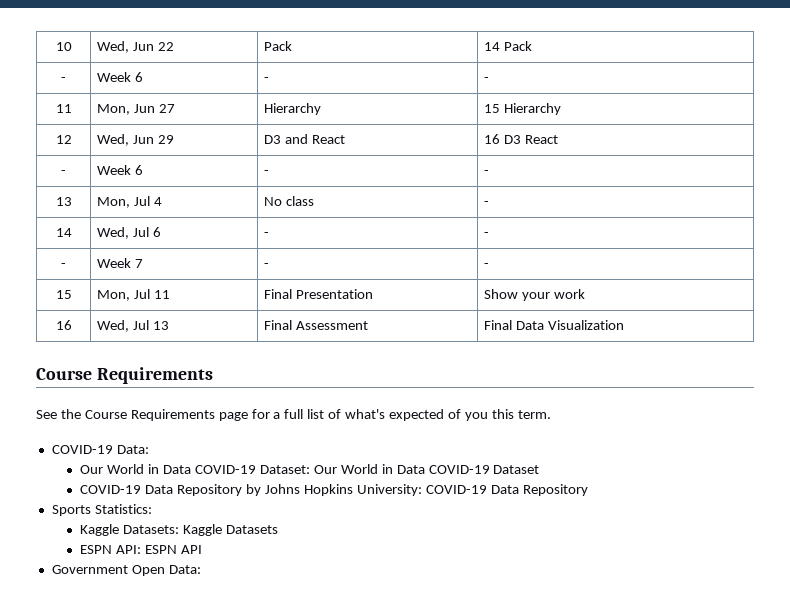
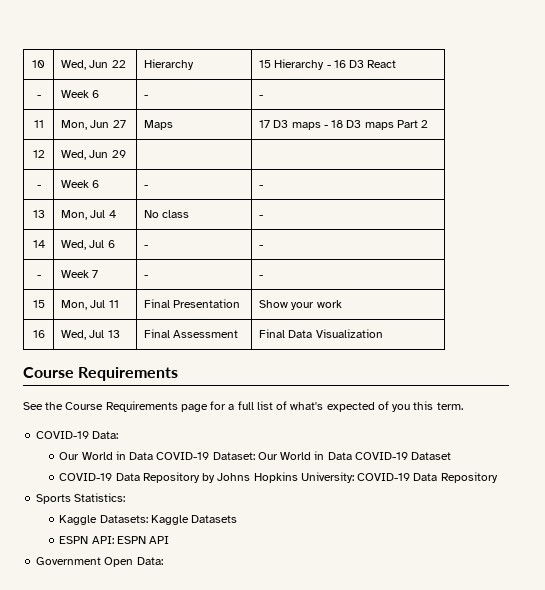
[264,41,293,51] [484,41,532,51] Pack | 14 Pack -> [144,59,195,70] [259,59,397,70] Hierarchy | 15 Hierarchy - 16 D3 React
[264,103,322,115] [484,103,561,115] [55,135,72,144] [97,134,174,146] [264,134,345,144] [484,134,558,144] Hierarchy | 15 Hierarchy // 12 | Wed, Jun 29 | D3 and React | 16 D3 React -> [144,120,174,130] [259,120,428,130] [32,150,45,158] [61,150,126,160] Maps | 17 D3 maps - 18 D3 maps Part 2 // 12 | Wed, Jun 29 | |

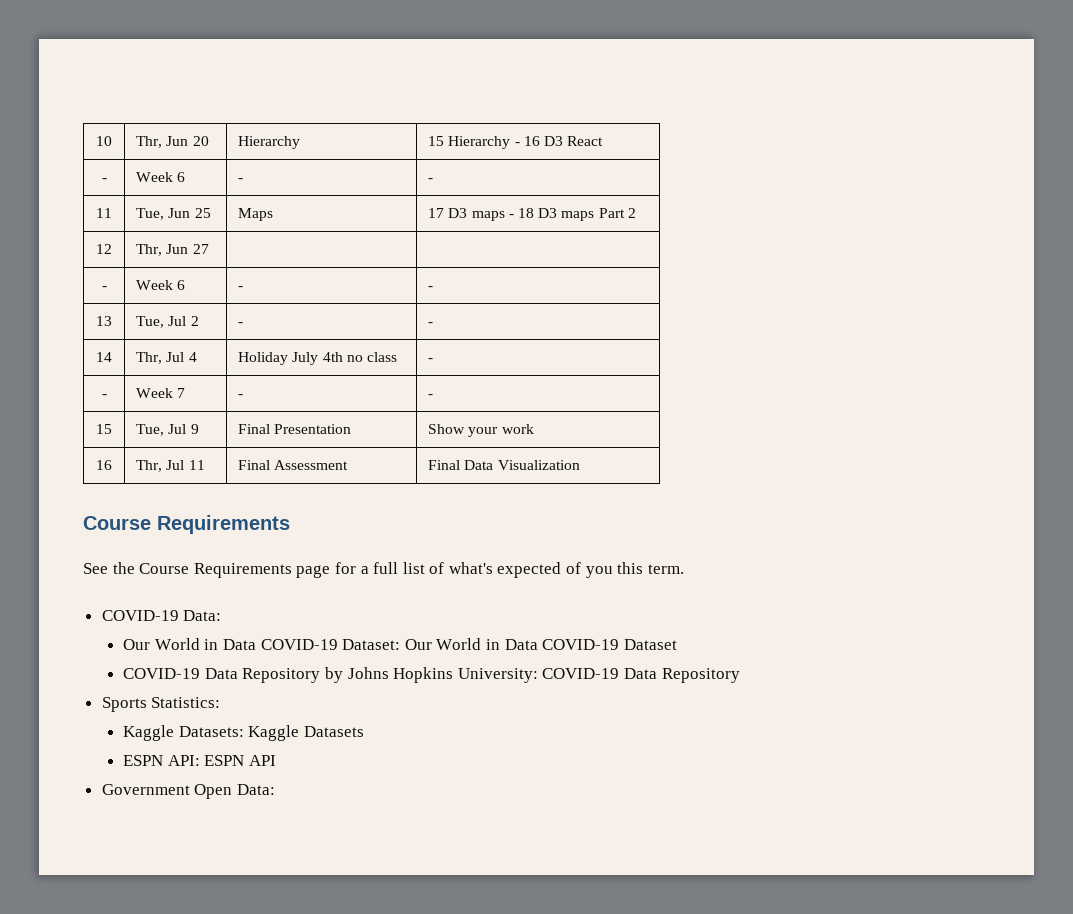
[61,60,126,70] Wed, Jun 22 -> [136,136,209,148] Thr, Jun 20
[61,120,126,130] Mon, Jun 27 -> [136,208,211,220] Tue, Jun 25
[61,150,126,160] Wed, Jun 29 -> [136,244,209,256] Thr, Jun 27
[61,210,116,220] [144,210,190,218] [259,215,264,218] [32,240,45,248] [61,240,115,250] [144,245,149,248] Mon, Jul 4 | No class | - // 14 | Wed, Jul 6 | - -> [136,316,199,328] [238,322,244,326] [428,322,434,326] [96,352,112,362] [136,352,197,364] [238,352,398,365] Tue, Jul 2 | - | - // 14 | Thr, Jul 4 | Holiday July 4th no class
[61,300,119,310] Mon, Jul 11 -> [136,424,199,436] Tue, Jul 9
[61,330,120,340] Wed, Jul 13 -> [136,460,205,472] Thr, Jul 11

